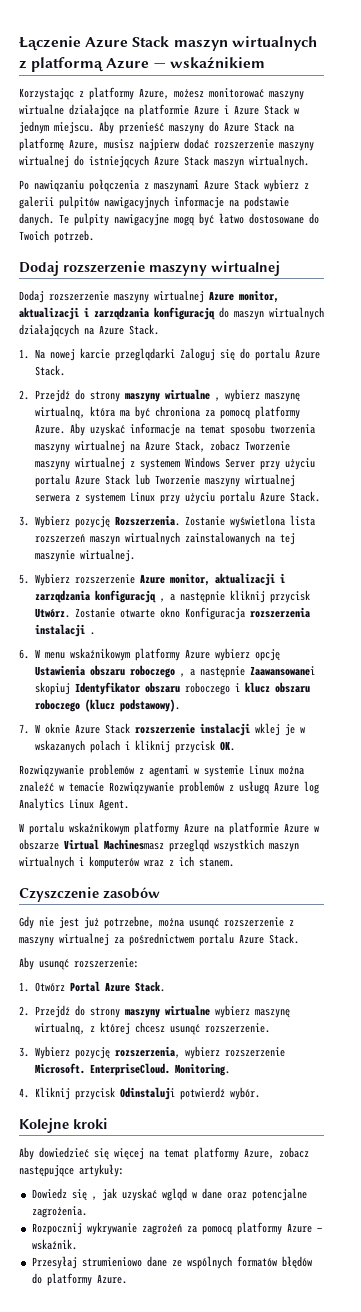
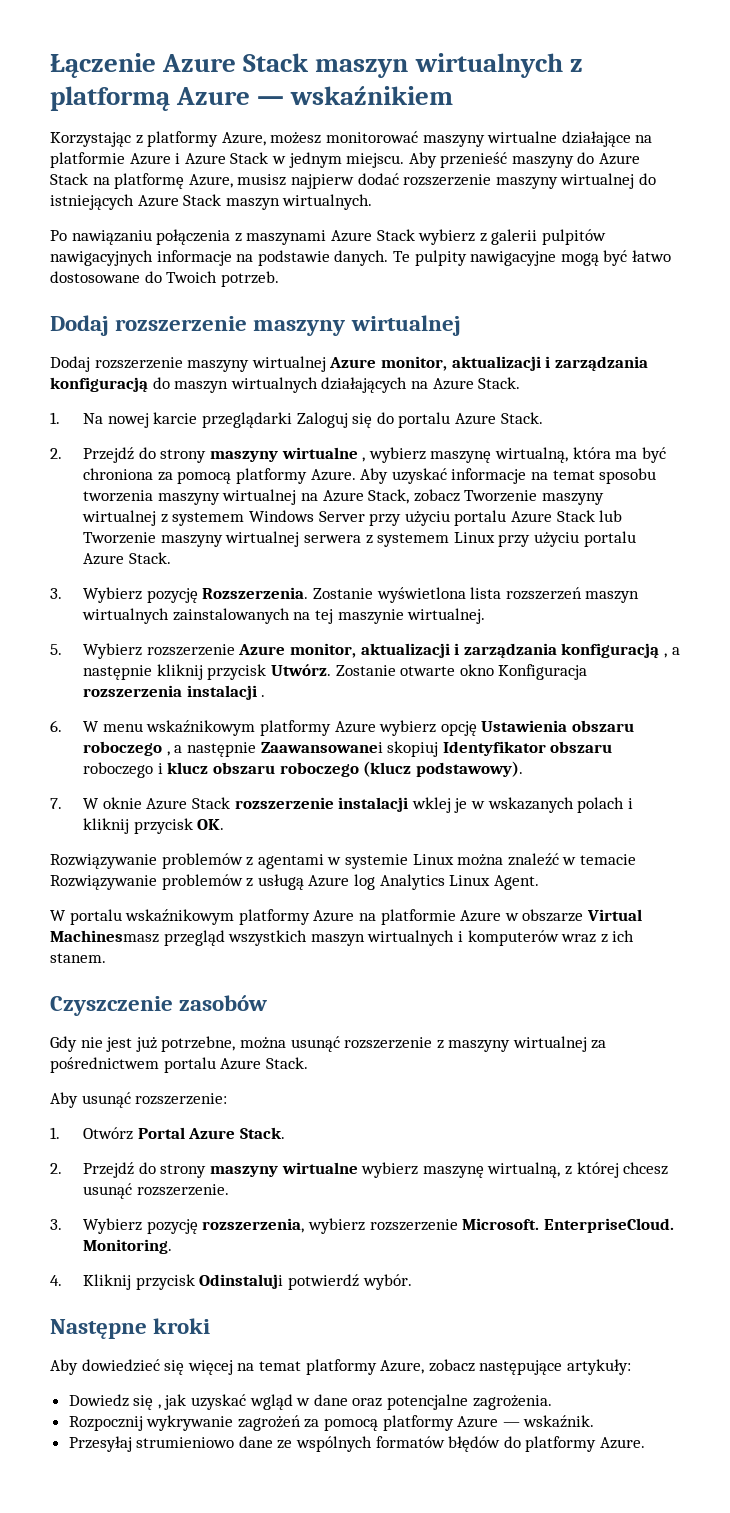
[19,1118,69,1133] Kolejne -> [50,1319,147,1339] Następne

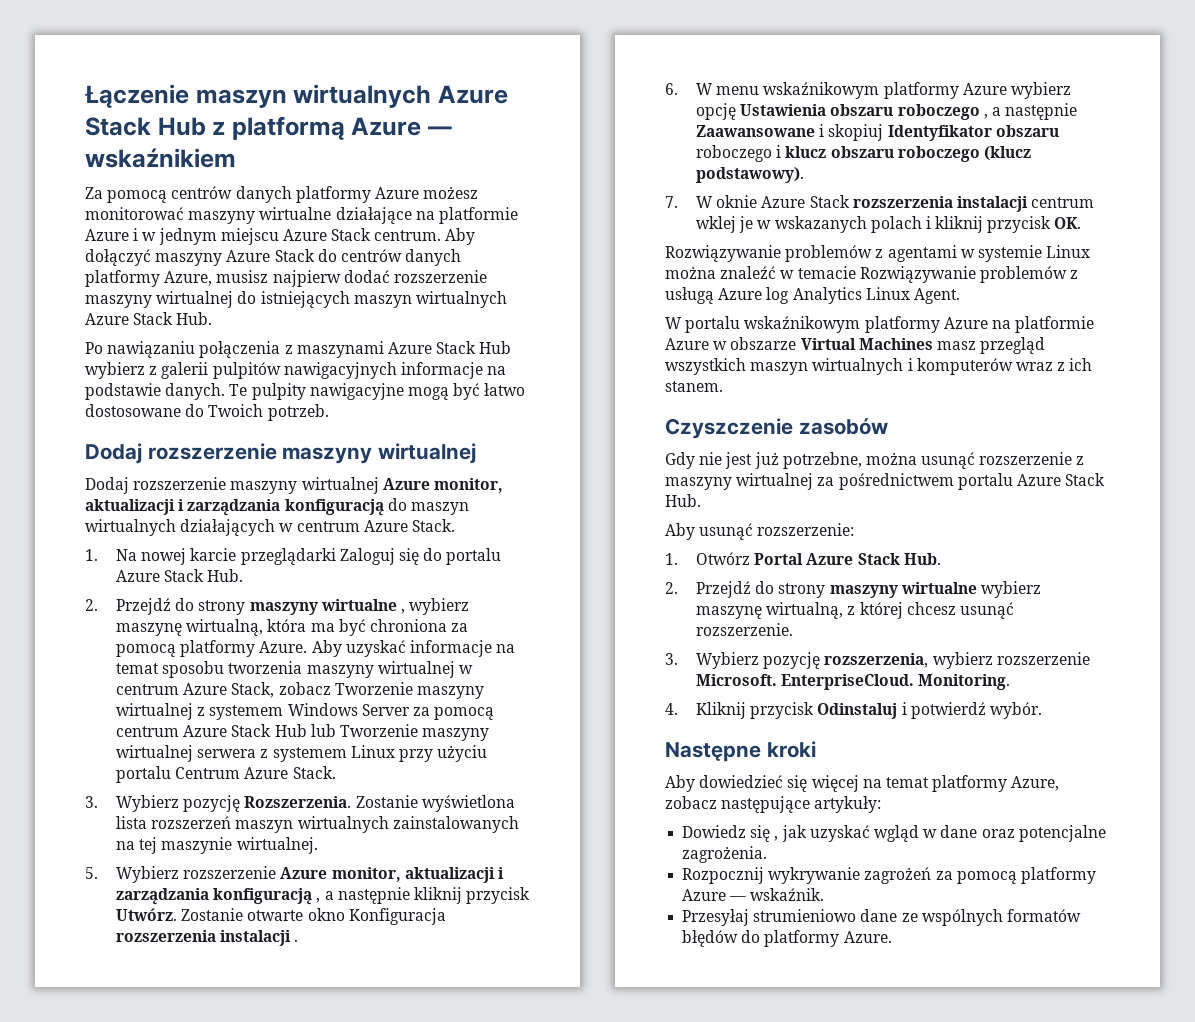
[162,53,563,78] Azure Stack maszyn wirtualnych -> [195,84,508,108] [85,117,206,136] maszyn wirtualnych Azure Stack Hub
[50,131,266,147] Korzystając z platformy Azure, -> [85,186,419,203] Za pomocą centrów danych platformy Azure
[184,152,641,168] [50,173,185,189] Azure Stack w jednym miejscu. Aby przenieść maszyny do Azure Stack na platformę -> [142,228,476,245] [85,249,462,266] [85,270,160,287] w jednym miejscu Azure Stack centrum. Aby dołączyć maszyny Azure Stack do centrów danych platformy
[137,194,373,210] Azure Stack maszyn wirtualnych. -> [353,291,507,308] [85,312,213,325] maszyn wirtualnych Azure Stack Hub.
(415, 235) none -> [479,341,512,354] Hub
[410,381,428,389] na -> [279,521,360,532] w centrum
[500,412,543,424] Stack. -> [164,569,244,582] Stack Hub.
[301,493,319,501] na -> [458,665,473,674] [115,684,179,695] w centrum
[369,510,595,526] przy użyciu portalu Azure Stack -> [412,707,495,720] [115,724,307,737] za pomocą centrum Azure Stack Hub
(636, 539) none -> [175,767,241,779] Centrum
[260,742,383,753] Zaawansowanei -> [695,124,825,137] Zaawansowane i
[234,797,409,812] rozszerzenie instalacji -> [852,196,1095,212] rozszerzenia instalacji centrum
[50,930,159,943] Machinesmasz -> [858,338,976,350] Machines masz
[265,1057,308,1069] Stack. -> [1065,473,1106,486] [665,494,701,507] Stack Hub.
[240,1127,286,1139] Stack. -> [857,553,941,565] Stack Hub.
[199,1274,284,1289] Odinstaluji -> [817,702,907,719] Odinstaluj i

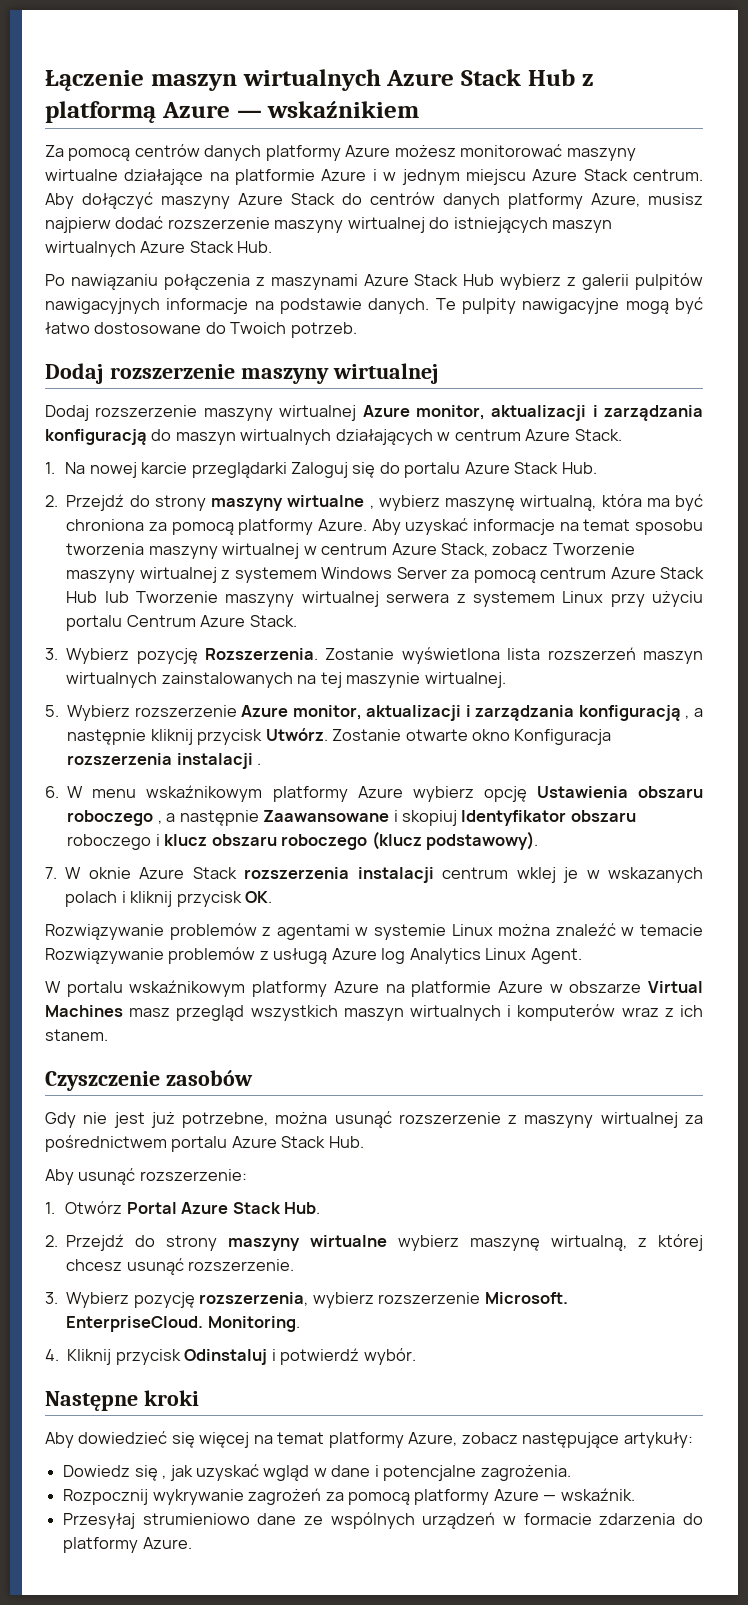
[981,829,1015,838] oraz -> [374,1465,379,1477] i
[1006,909,1081,922] [682,930,739,947] formatów błędów -> [422,1512,676,1529] urządzeń w formacie zdarzenia

